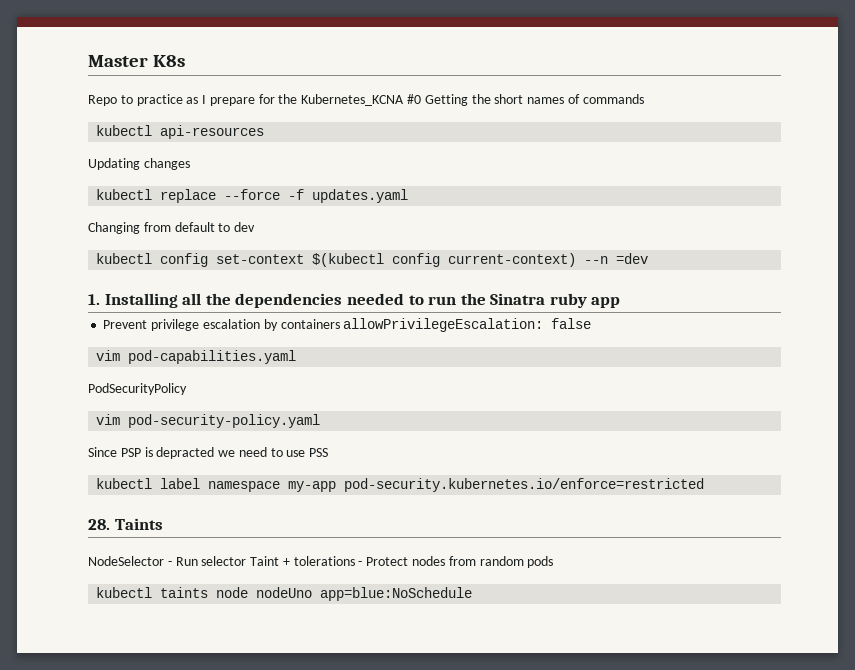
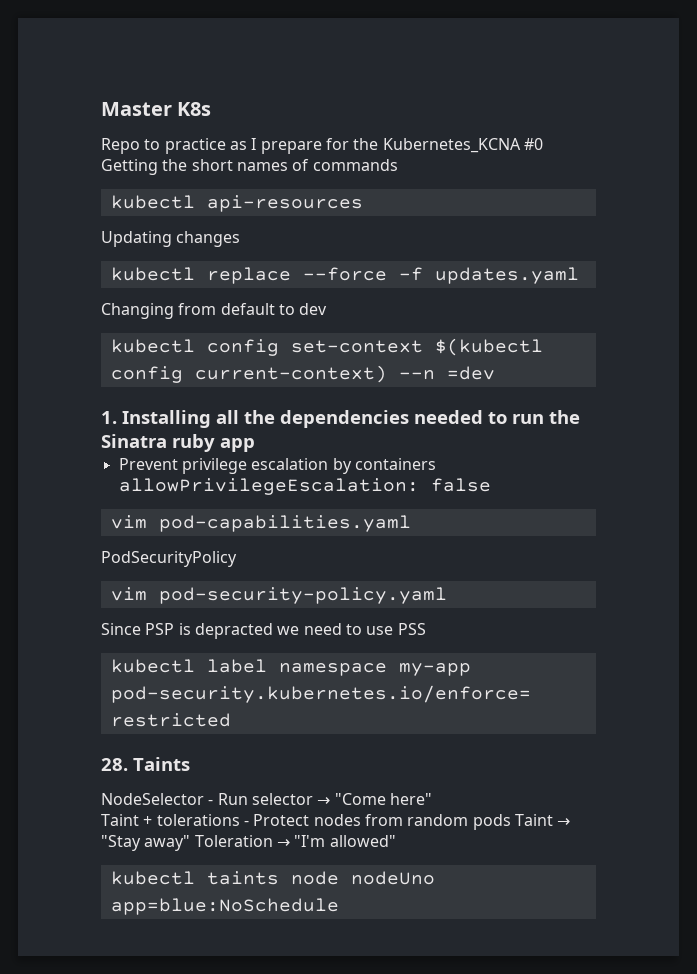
(247, 561) none -> [317,793,432,805] → "Come here" //
(554, 562) none -> [514,814,571,826] [101,835,396,851] Taint → "Stay away" Toleration → "I'm allowed"

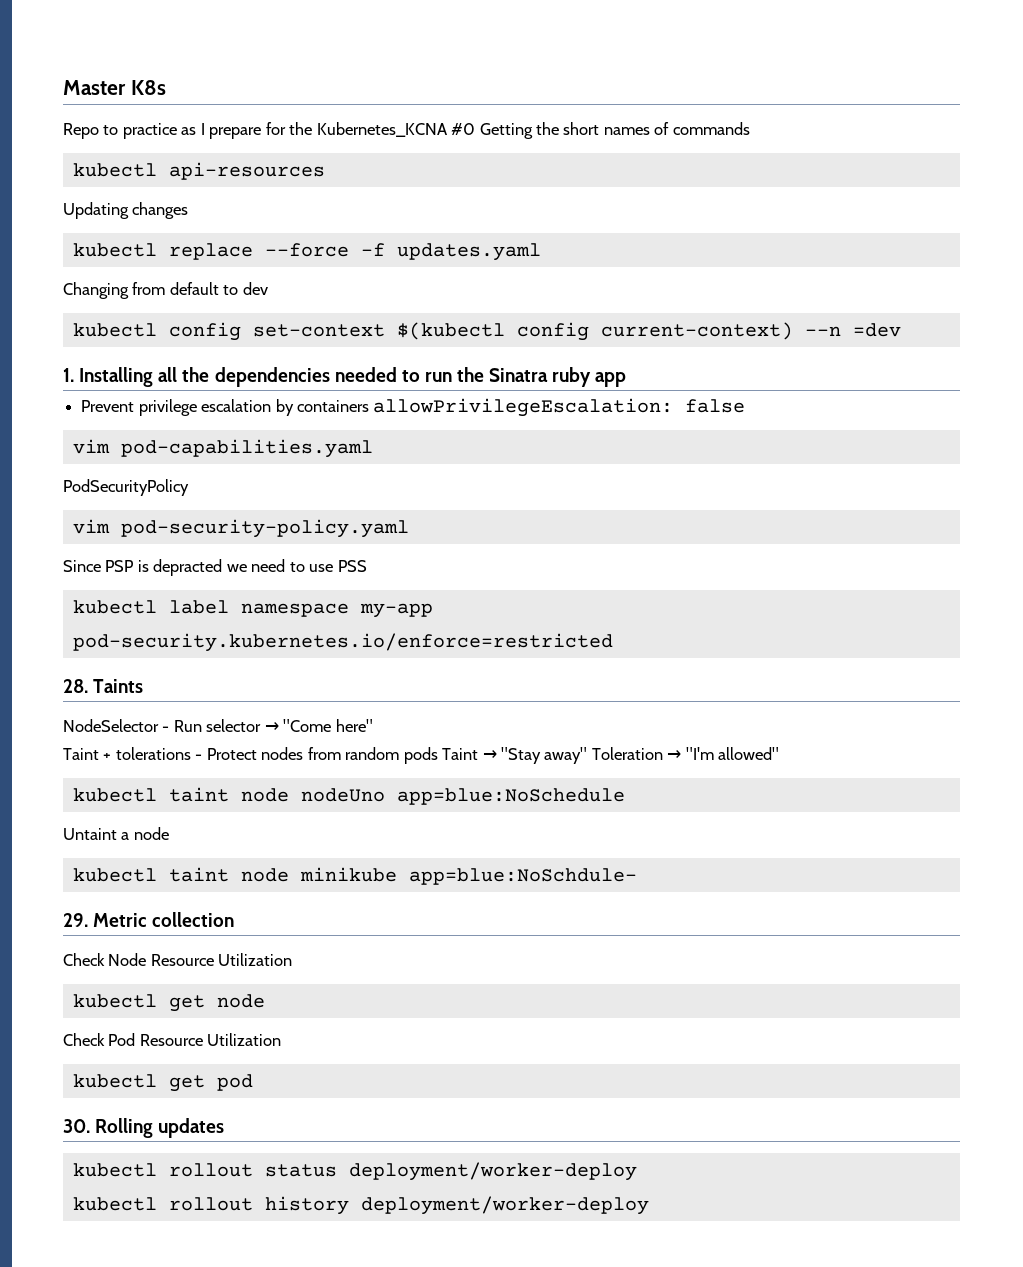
[206,871,279,885] taints -> [168,787,229,802] taint
(339, 906) none -> [63,827,169,840] [72,867,637,885] [63,912,235,927] [63,953,293,966] [72,994,265,1012] [63,1033,282,1046] [72,1074,253,1092] [63,1118,225,1138] [72,1162,637,1181] [72,1196,649,1215] // Untaint a node // kubectl taint node minikube app=blue:NoSchdule- // 29. Metric collection // Check Node Resource Utilization // kubectl get node // Check Pod Resource Utilization // kubectl get pod // 30. Rolling updates // kubectl rollout status deployment/worker-deploy // kubectl rollout history deployment/worker-deploy

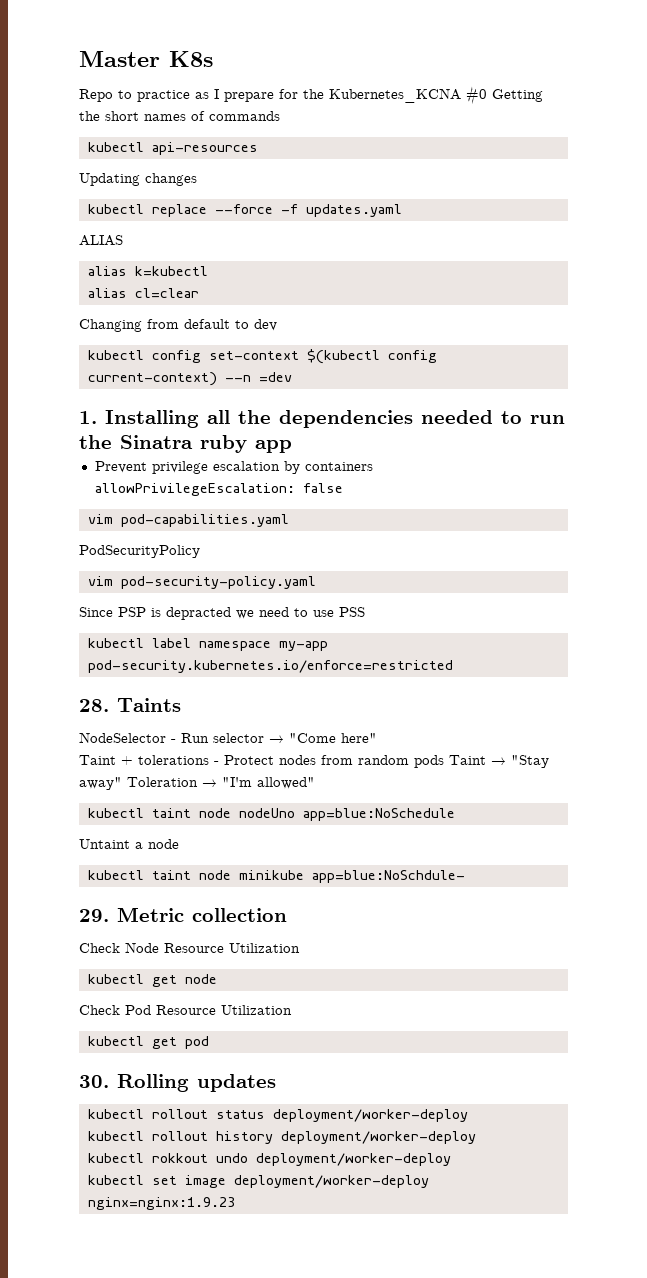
(541, 252) none -> [79,235,123,246] [87,266,208,276] [87,288,199,298] // ALIAS // alias k=kubectl // alias cl=clear
(649, 1205) none -> [87,1153,451,1166] [87,1175,429,1188] [87,1197,235,1210] // kubectl rokkout undo deployment/worker-deploy // kubectl set image deployment/worker-deploy nginx=nginx:1.9.23

